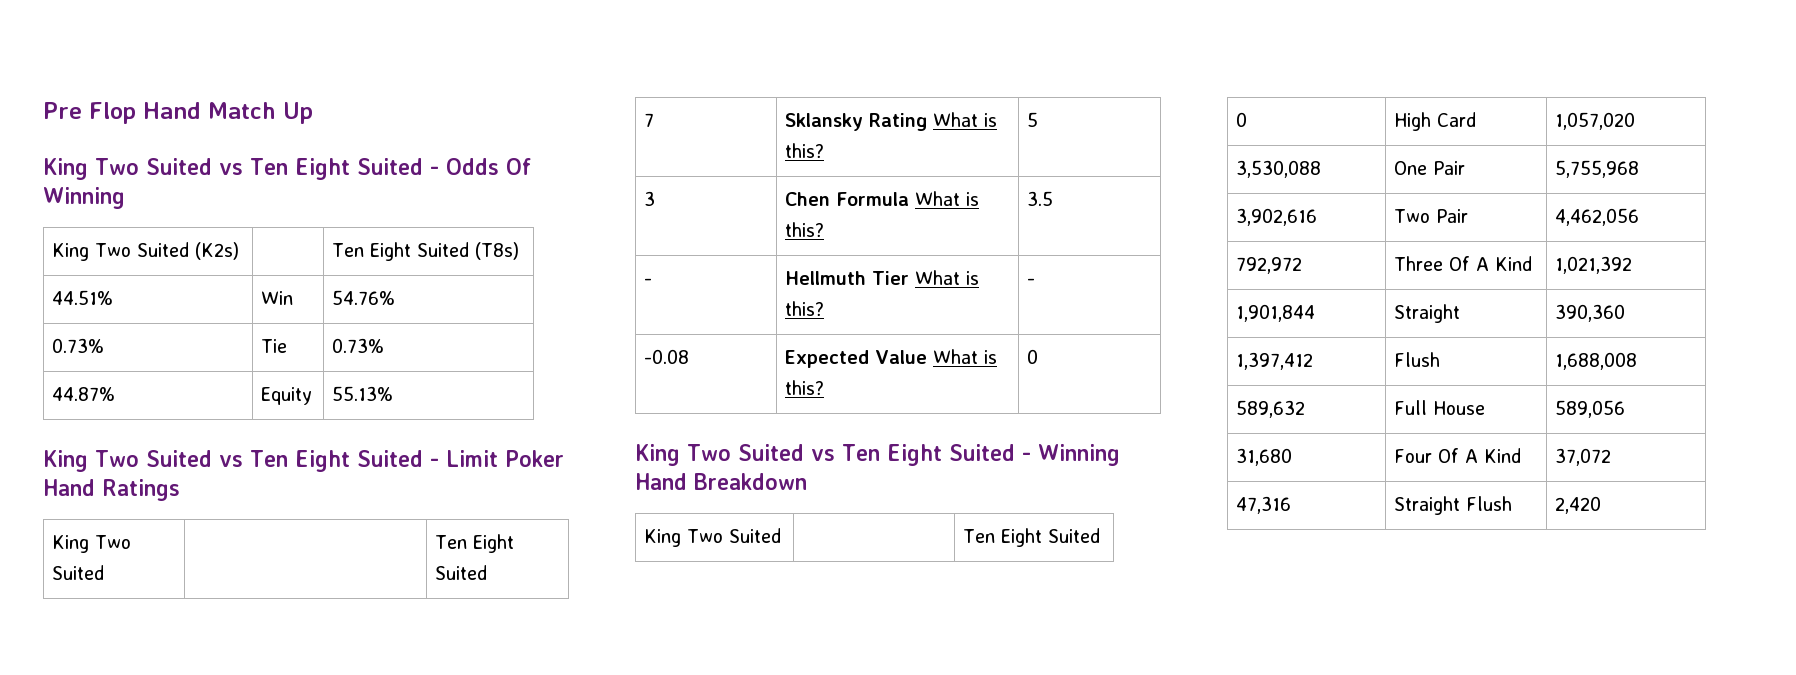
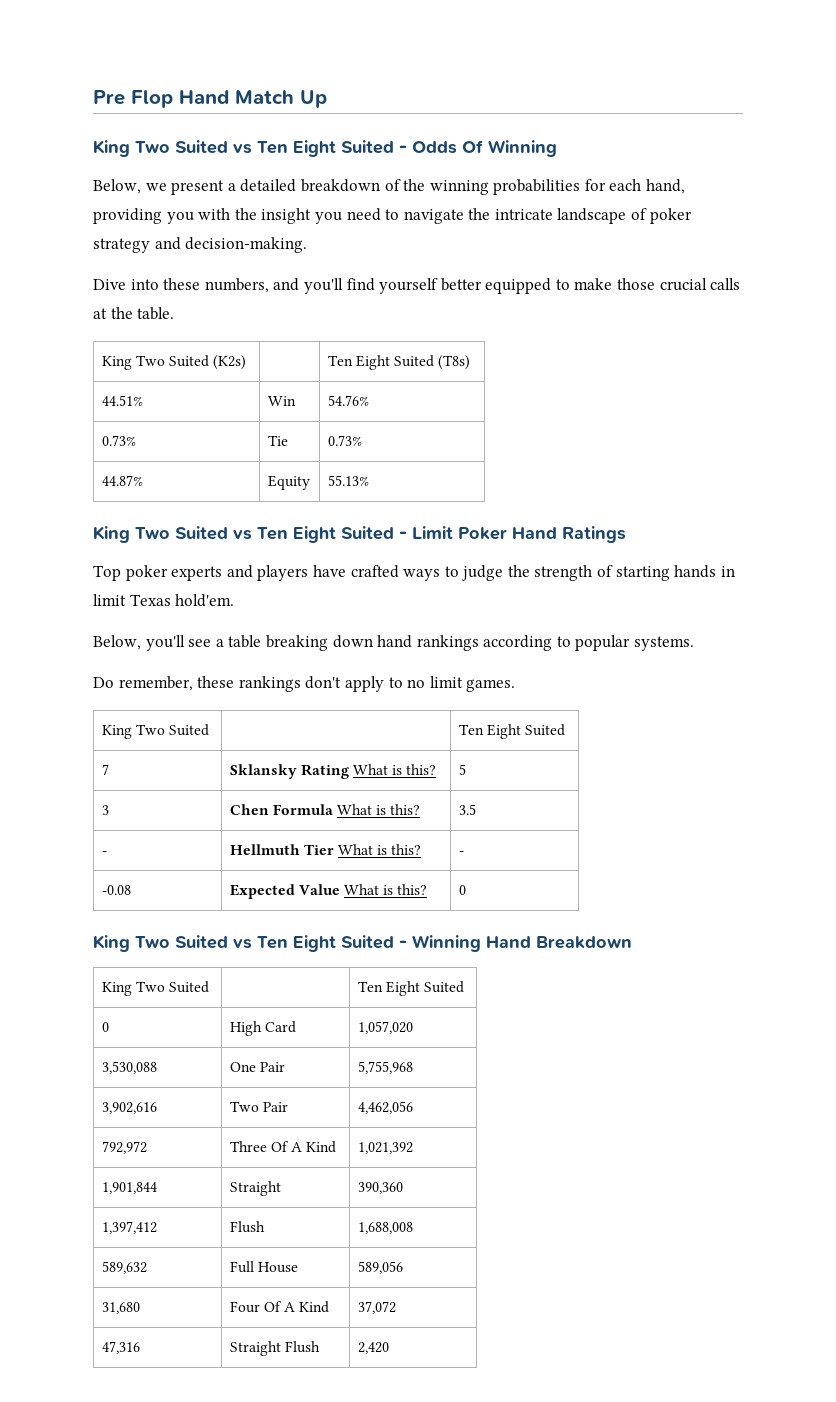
(125, 198) none -> [93,179,686,195] [93,208,692,224] [93,237,308,253] [93,278,741,294] [93,307,175,320] // Below, we present a detailed breakdown of the winning probabilities for each hand, providing you with the insight you need to navigate the intricate landscape of poker strategy and decision-making. // Dive into these numbers, and you'll find yourself better equipped to make those crucial calls at the table.
(180, 490) none -> [93,565,735,581] [93,594,235,607] [93,635,695,651] [93,676,516,692] // Top poker experts and players have crafted ways to judge the strength of starting hands in limit Texas hold'em. // Below, you'll see a table breaking down hand rankings according to popular systems. // Do remember, these rankings don't apply to no limit games.

